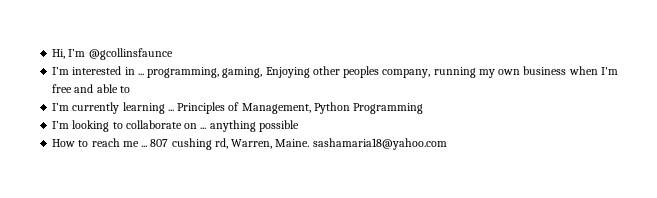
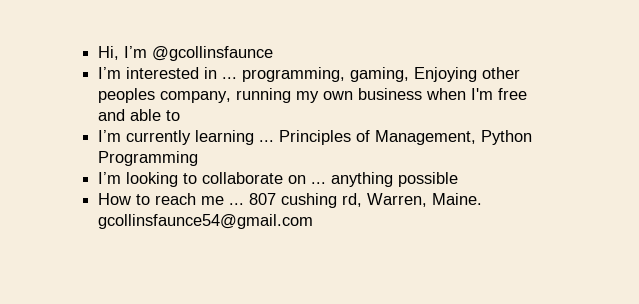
[312,138,447,150] sashamaria18@yahoo.com -> [98,214,314,229] gcollinsfaunce54@gmail.com

